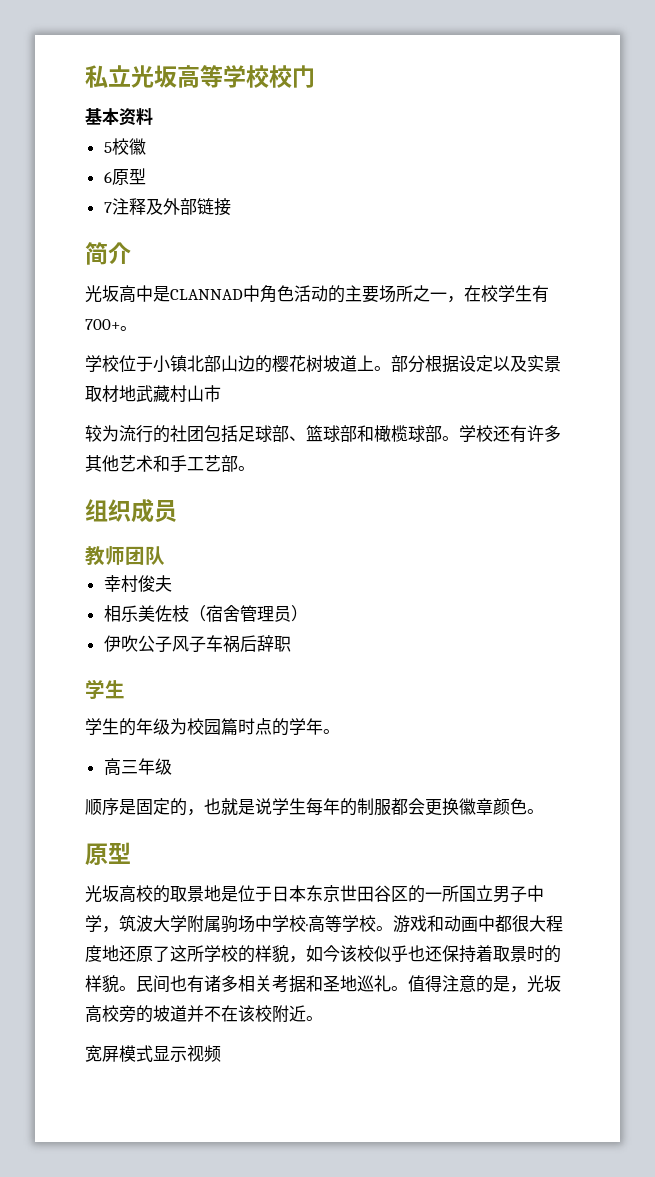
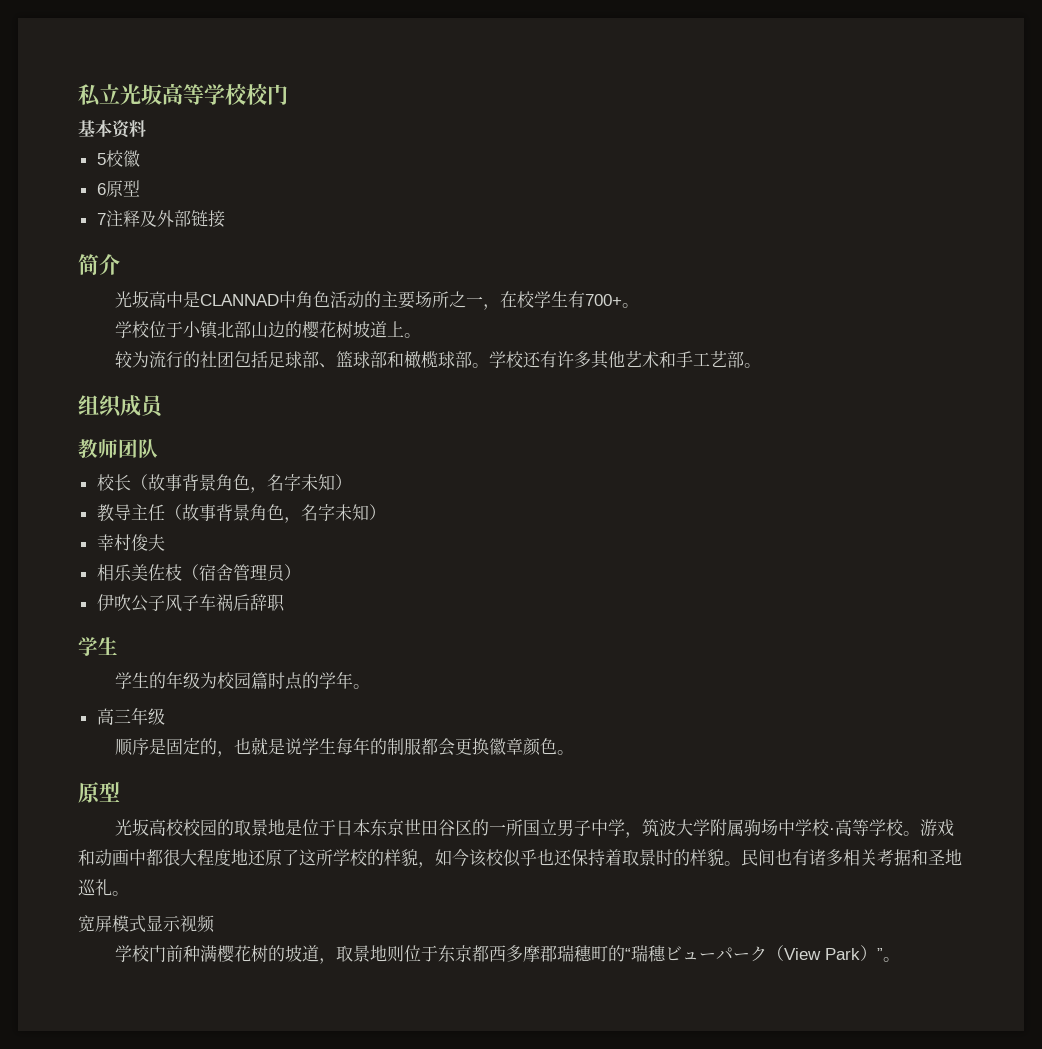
[391,355,561,373] [85,385,221,403] 部分根据设定以及实景取材地武藏村山市 -> (422, 335) none
(165, 555) none -> [96,474,352,493] [96,504,386,523] // 校长（故事背景角色，名字未知） // 教导主任（故事背景角色，名字未知）
(153, 893) none -> [183,819,218,836] 校园
[408,975,561,993] [85,1005,323,1023] [85,1045,221,1062] 值得注意的是，光坂高校旁的坡道并不在该校附近。 // 宽屏模式显示视频 -> [78,915,215,933] [115,945,901,964] // 宽屏模式显示视频 // 学校门前种满樱花树的坡道，取景地则位于东京都西多摩郡瑞穗町的“瑞穗ビューパーク（View Park）”。

